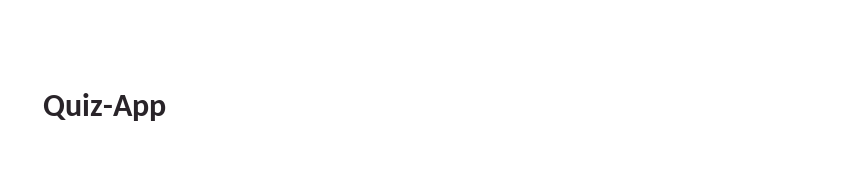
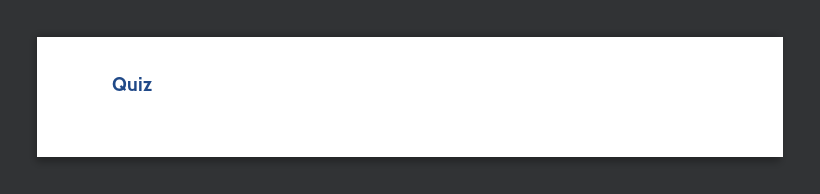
[43,93,166,121] Quiz-App -> [112,77,152,91] Quiz

